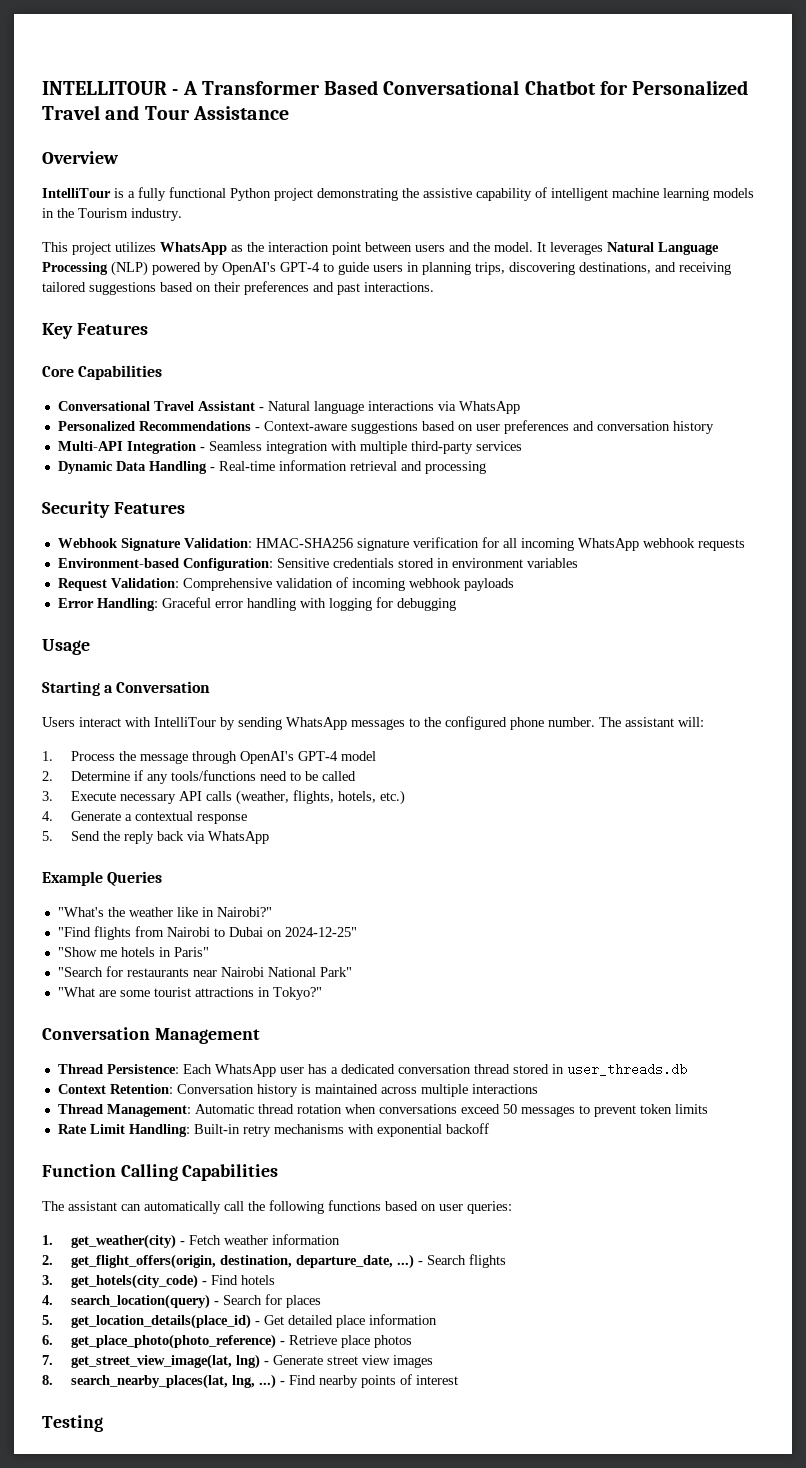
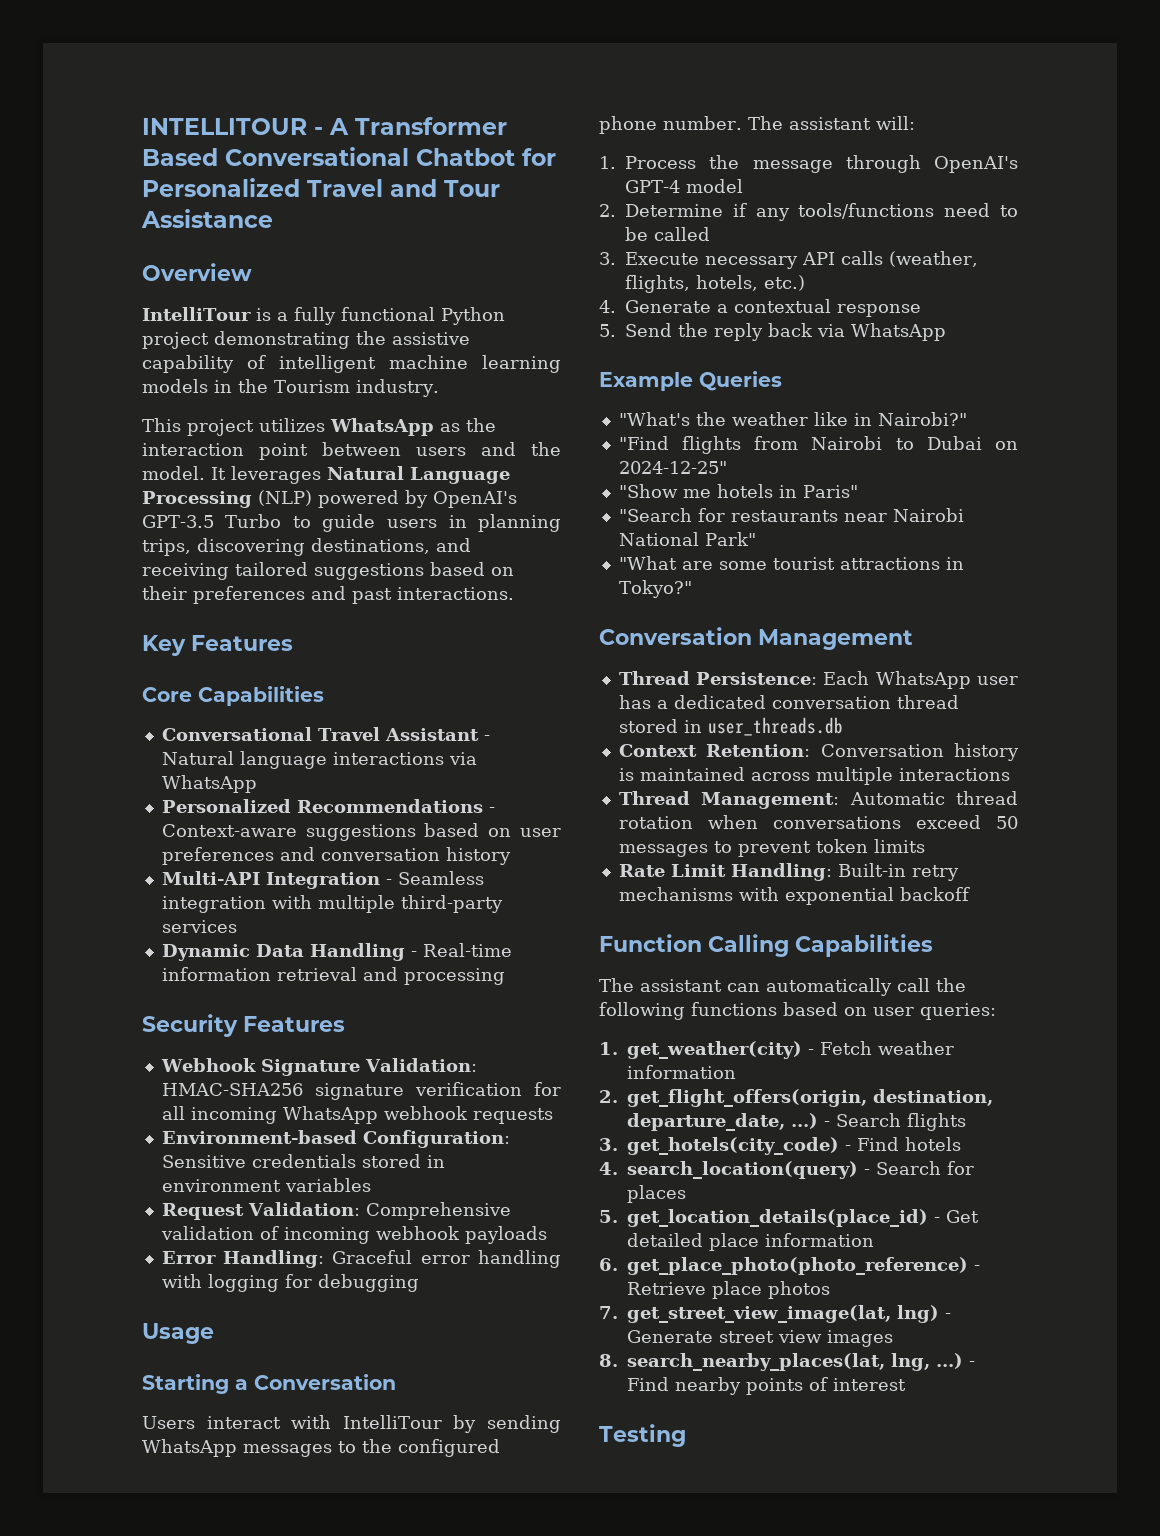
[280,262,320,272] GPT-4 -> [142,514,282,528] GPT-3.5 Turbo

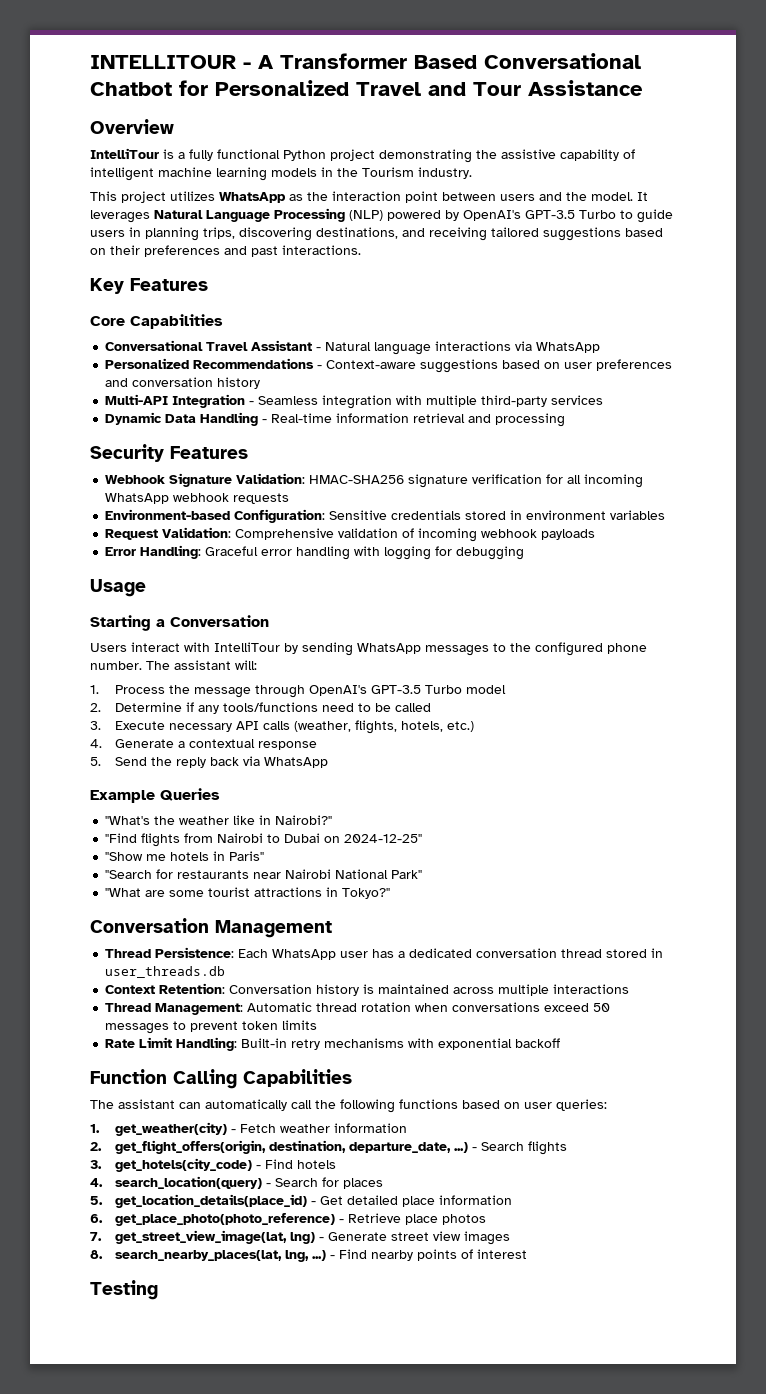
[625,180,680,193] GPT-4 -> [370,685,462,694] GPT-3.5 Turbo

